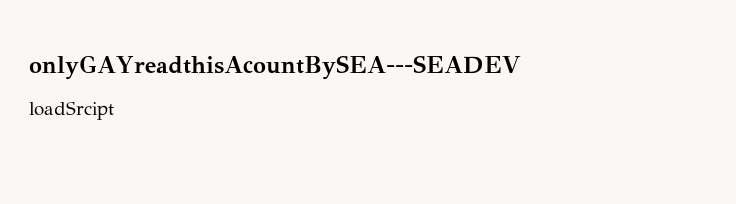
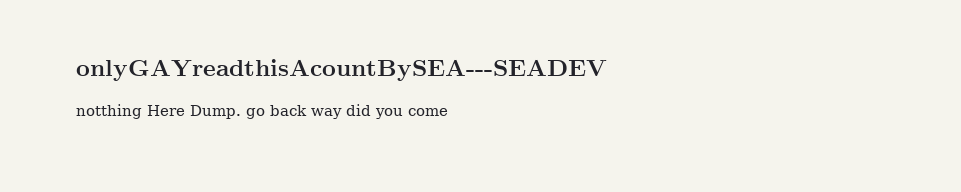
[29,101,114,120] loadSrcipt -> [76,104,448,119] notthing Here Dump. go back way did you come

